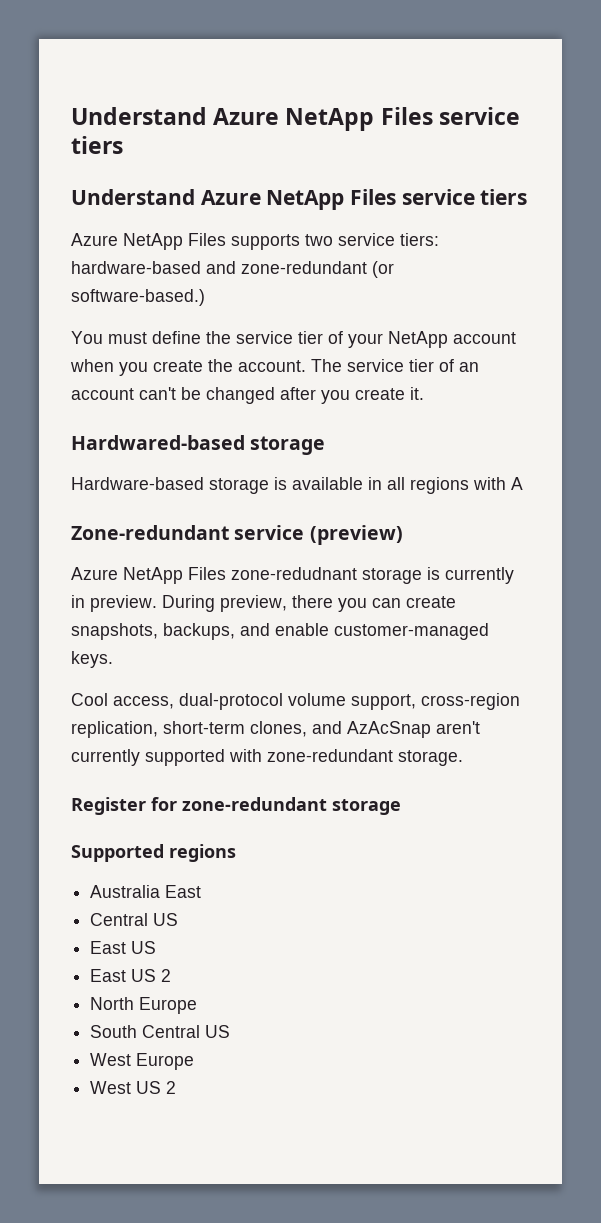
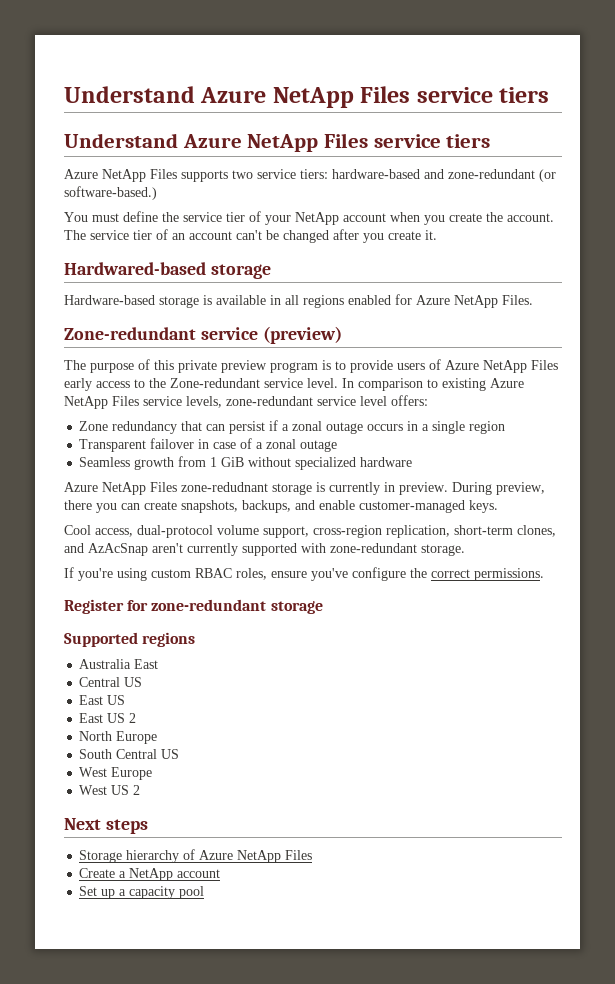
[473,477,523,490] [71,525,403,545] with A // Zone-redundant service (preview) -> [348,294,533,308] [64,326,342,344] [64,359,558,373] [64,378,524,391] [64,395,428,409] [79,420,506,434] [79,438,338,452] [79,456,413,470] enabled for Azure NetApp Files. // Zone-redundant service (preview) // The purpose of this private preview program is to provide users of Azure NetApp Files early access to the Zone-redundant service level. In comparison to existing Azure NetApp Files service levels, zone-redundant service level offers: // Zone redundancy that can persist if a zonal outage occurs in a single region // Transparent failover in case of a zonal outage // Seamless growth from 1 GiB without specialized hardware
(463, 758) none -> [64,567,544,581] // If you're using custom RBAC roles, ensure you've configure the correct permissions.
(177, 1087) none -> [64,818,148,834] [79,849,313,863] [79,868,221,881] [79,886,205,899] // Next steps // Storage hierarchy of Azure NetApp Files // Create a NetApp account // Set up a capacity pool

